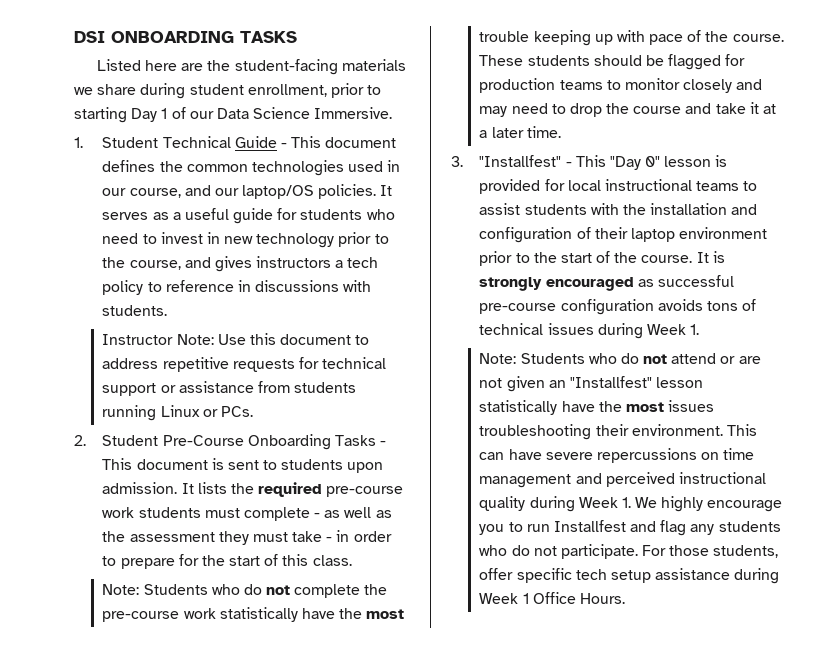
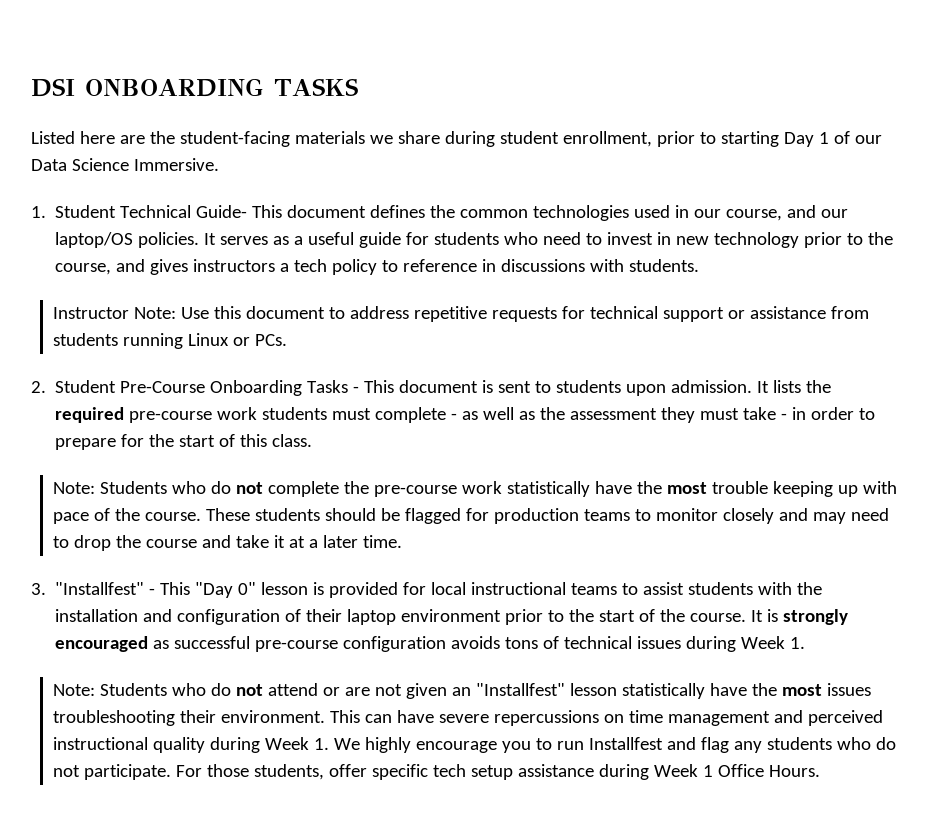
[234,136,287,148] Guide - -> [196,205,248,218] Guide-

